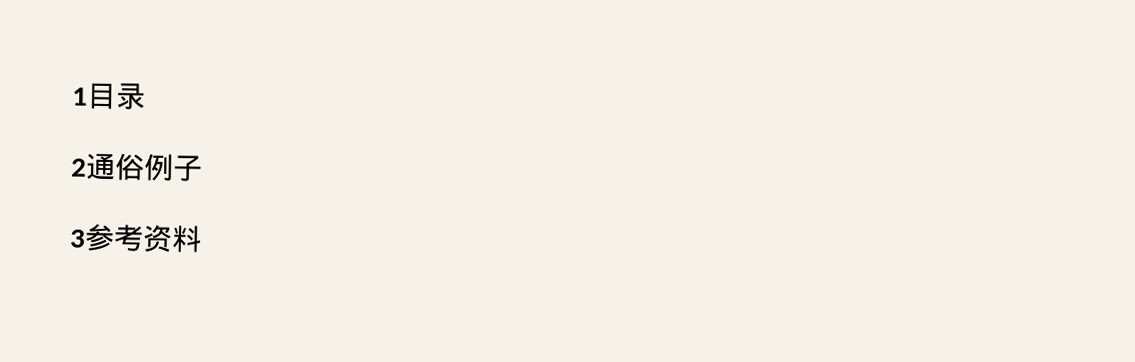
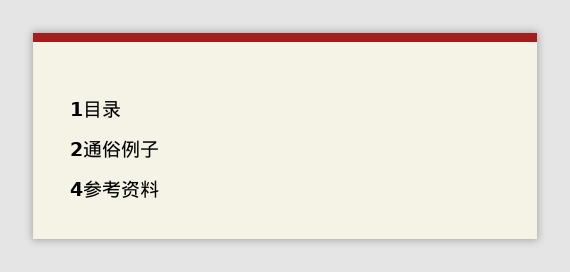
[69,229,86,248] 3 -> [70,182,83,196] 4

